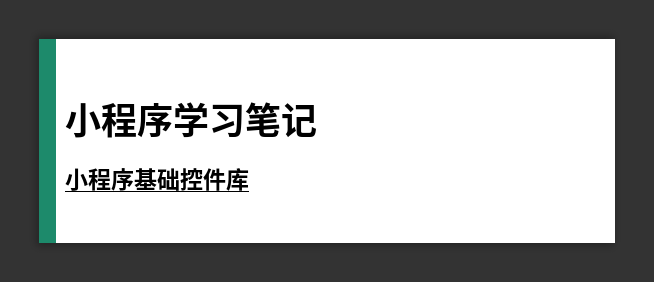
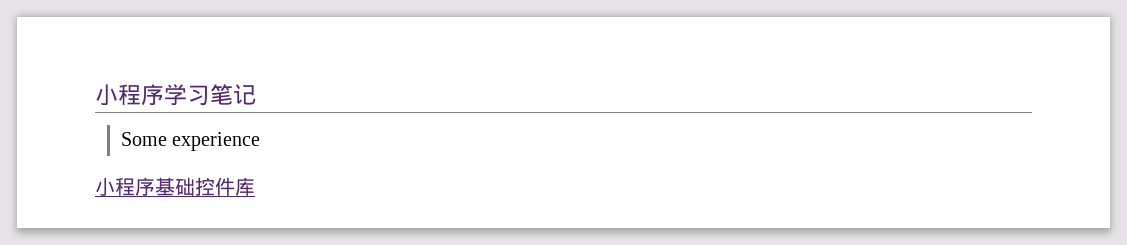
(317, 120) none -> [120,132,261,151] // Some experience

